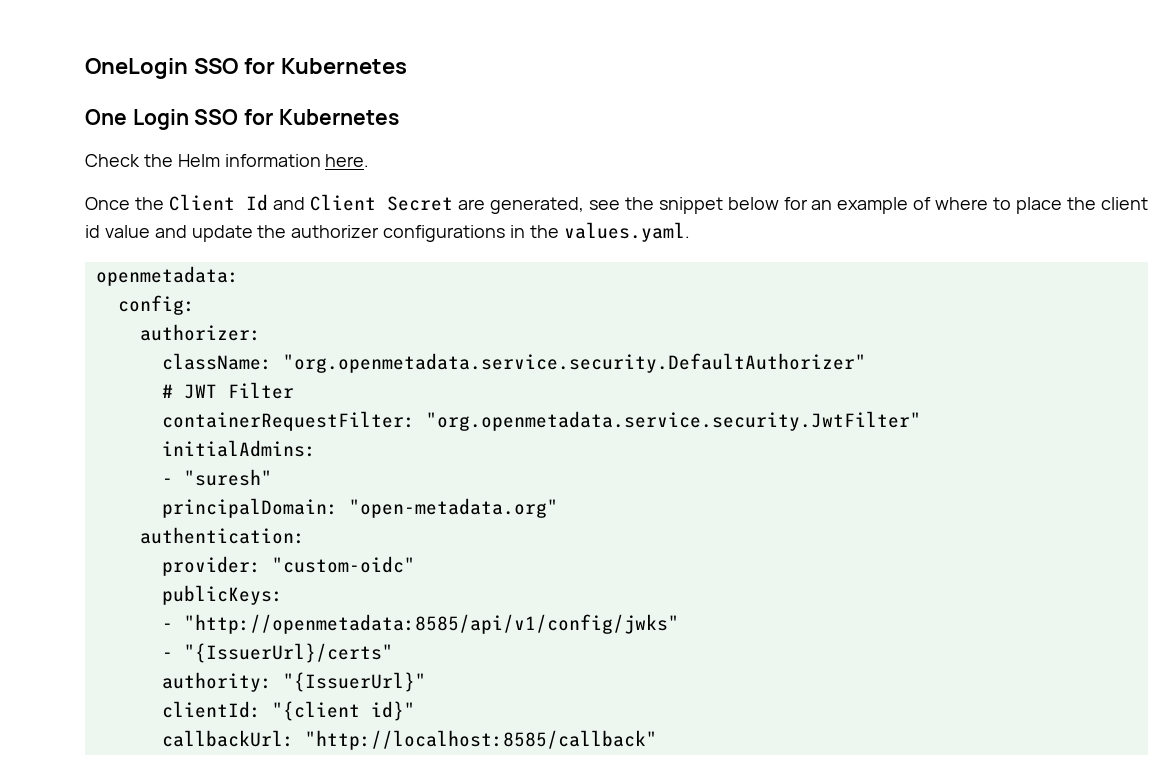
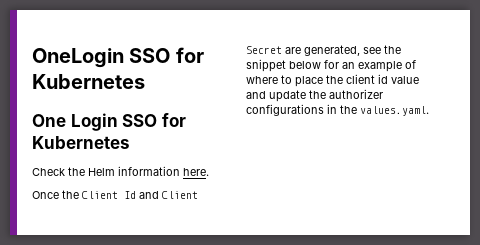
[95,266,239,286] [117,295,195,315] [139,324,261,341] [161,353,866,373] [161,382,294,399] [161,411,921,431] [161,440,316,457] [161,469,272,486] [161,498,558,518] [139,527,305,544] [161,556,415,576] [161,585,283,605] [161,614,679,634] [161,643,393,663] [161,672,426,692] [161,701,415,721] [161,730,657,750] // openmetadata: // config: // authorizer: // className: "org.openmetadata.service.security.DefaultAuthorizer" // # JWT Filter // containerRequestFilter: "org.openmetadata.service.security.JwtFilter" // initialAdmins: // - "suresh" // principalDomain: "open-metadata.org" // authentication: // provider: "custom-oidc" // publicKeys: // - "http://openmetadata:8585/api/v1/config/jwks" // - "{IssuerUrl}/certs" // authority: "{IssuerUrl}" // clientId: "{client id}" // callbackUrl: "http://localhost:8585/callback" -> (429, 111) none

